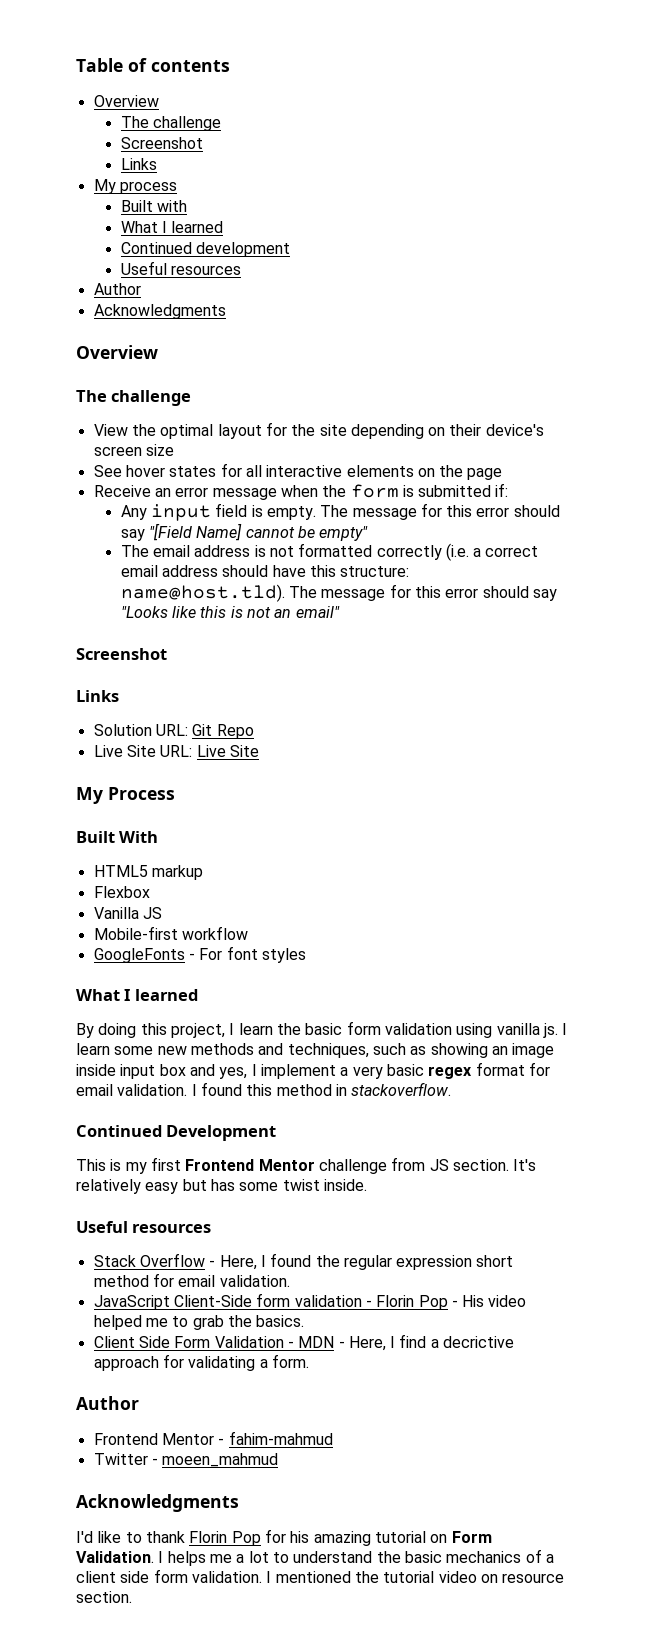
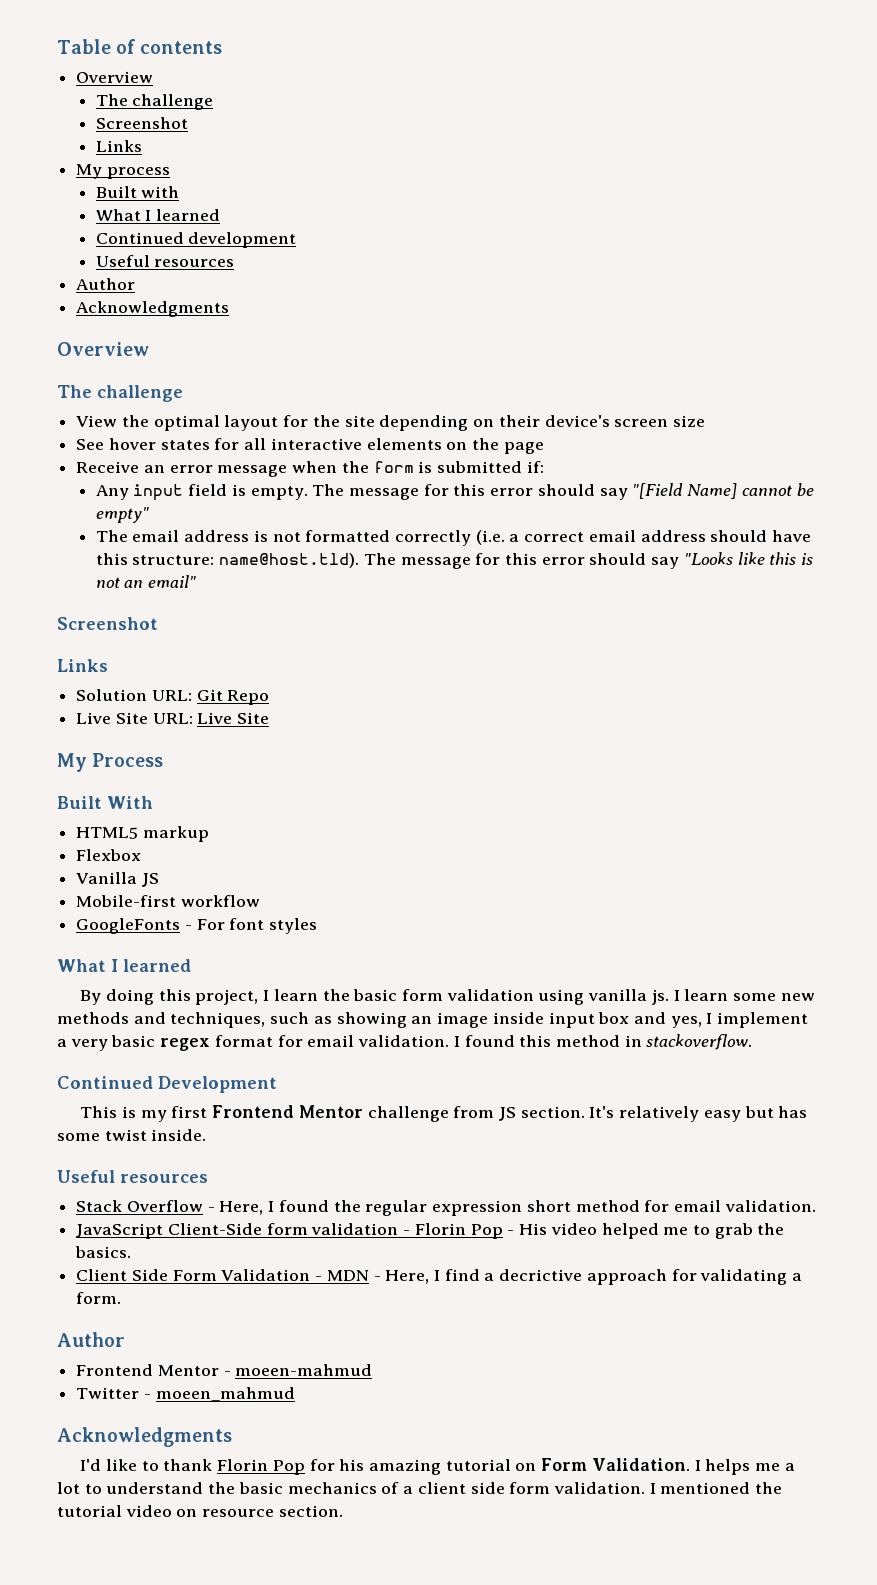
[228,1431,333,1445] fahim-mahmud -> [235,1364,373,1376] moeen-mahmud

